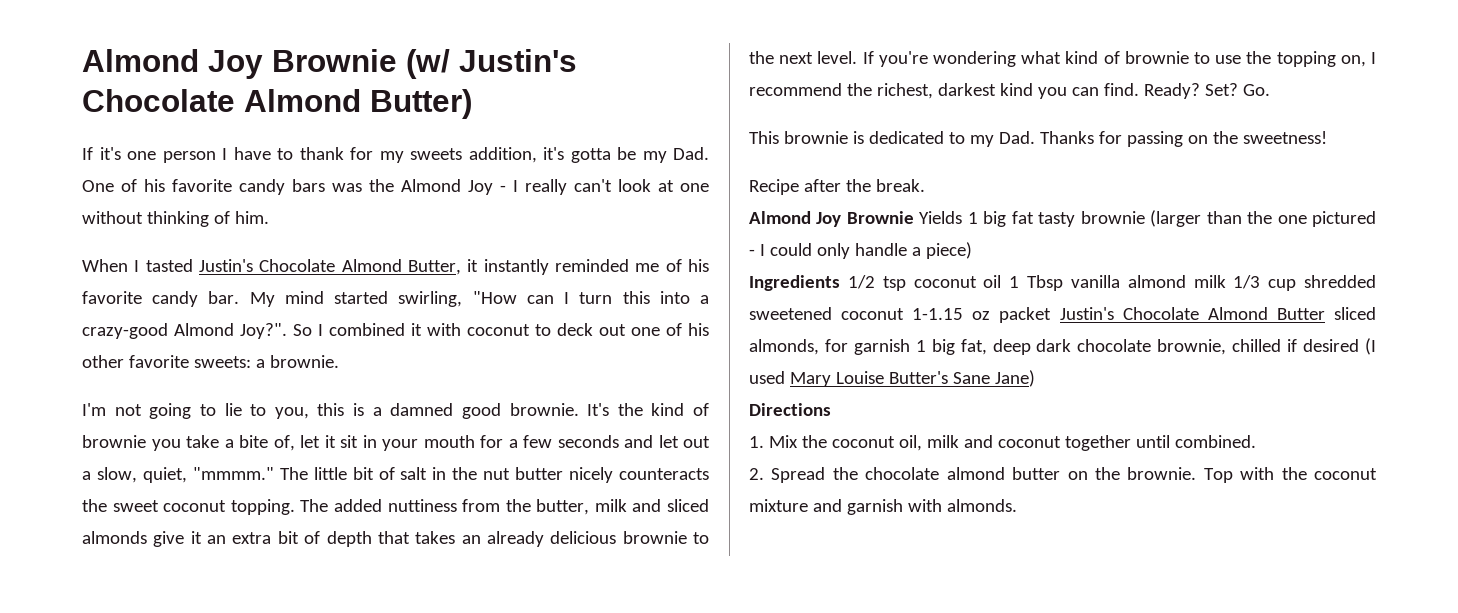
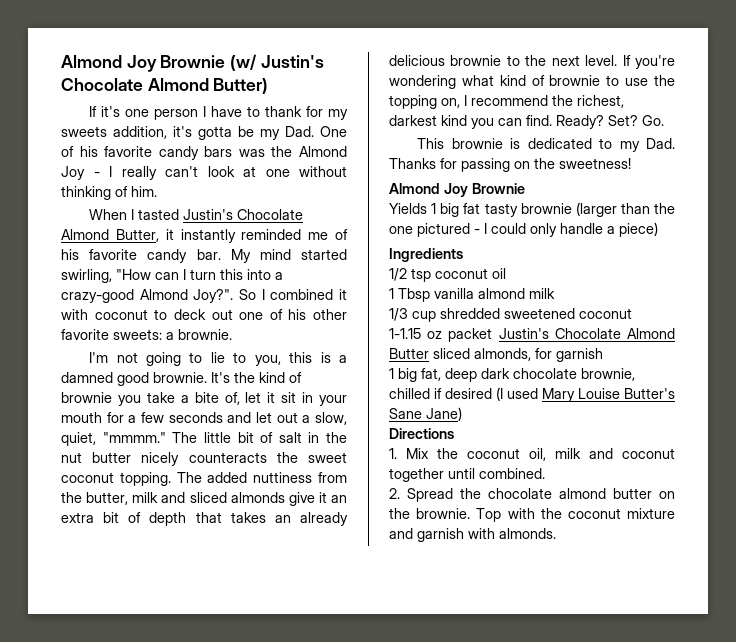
[749,179,925,195] [749,211,914,227] // Recipe after the break. // Almond Joy Brownie -> [389,183,525,197] // Almond Joy Brownie //
(840, 283) none -> (463, 255) //
(1002, 281) none -> (506, 273) //
(1226, 281) none -> (555, 293) //
(905, 314) none -> (632, 313) //
(910, 347) none -> (603, 355) //

